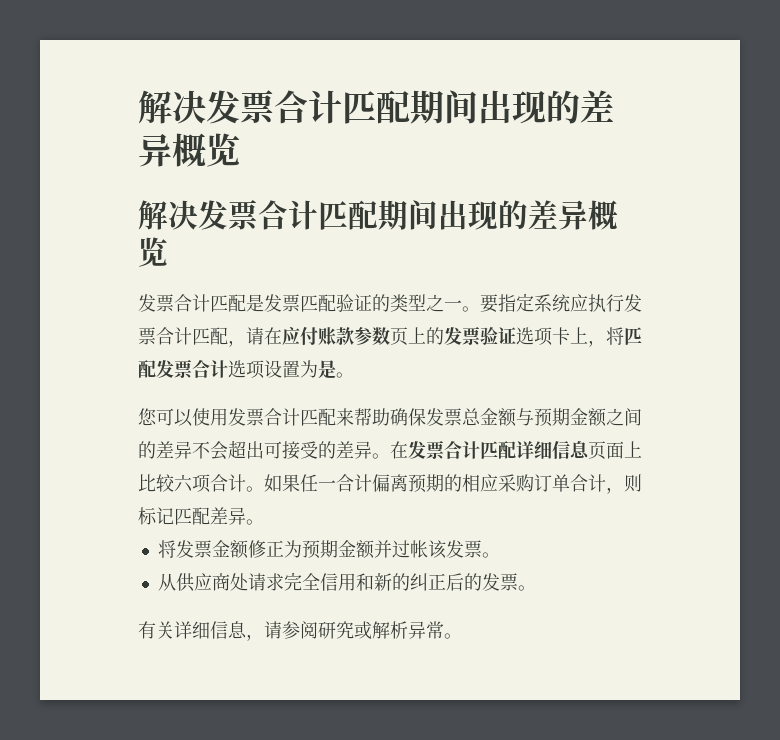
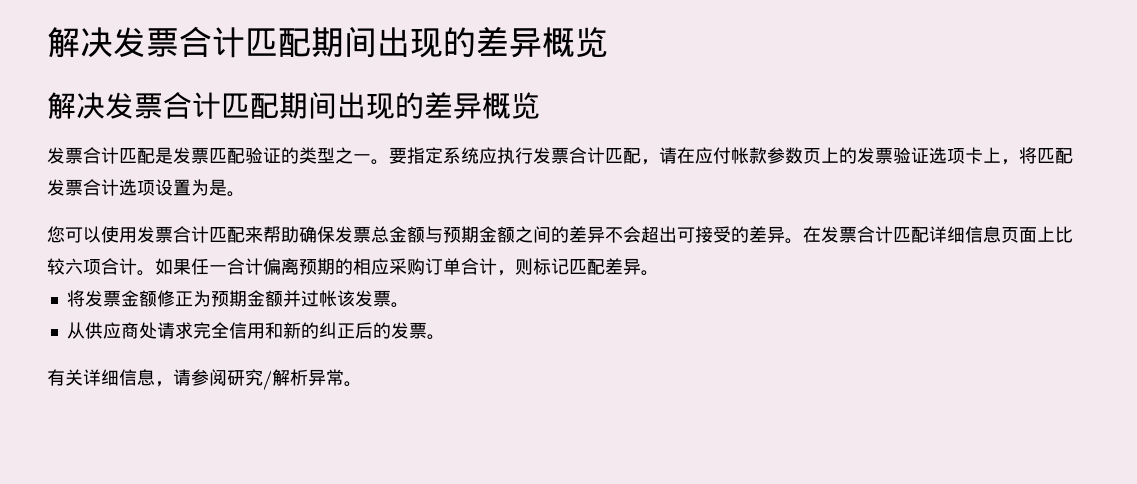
[318,327,336,345] 账 -> [731,147,749,164] 帐
[354,621,372,639] 或 -> [263,370,272,391] /

